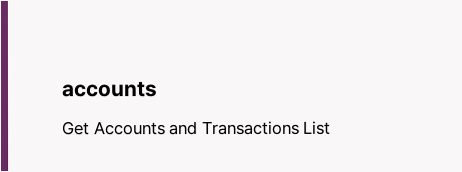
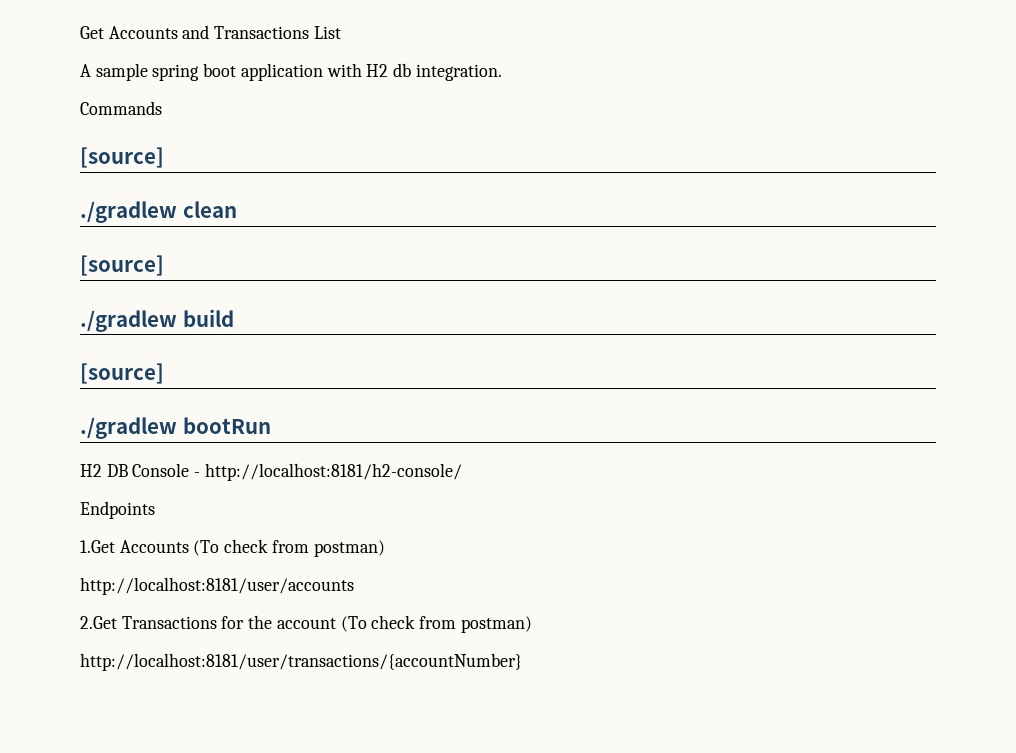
[61,81,158,98] accounts // -> (80, 32) none
(332, 127) none -> [80,63,502,81] [80,101,162,115] [80,147,164,168] [80,201,237,223] [80,255,164,276] [80,309,234,332] [80,363,164,384] [80,417,271,439] [80,463,462,481] [80,501,155,519] [80,539,385,557] [80,577,354,595] [80,615,532,633] [80,653,522,671] // A sample spring boot application with H2 db integration. // Commands // [source] // ./gradlew clean // [source] // ./gradlew build // [source] // ./gradlew bootRun // H2 DB Console - http://localhost:8181/h2-console/ // Endpoints // 1.Get Accounts (To check from postman) // http://localhost:8181/user/accounts // 2.Get Transactions for the account (To check from postman) // http://localhost:8181/user/transactions/{accountNumber}

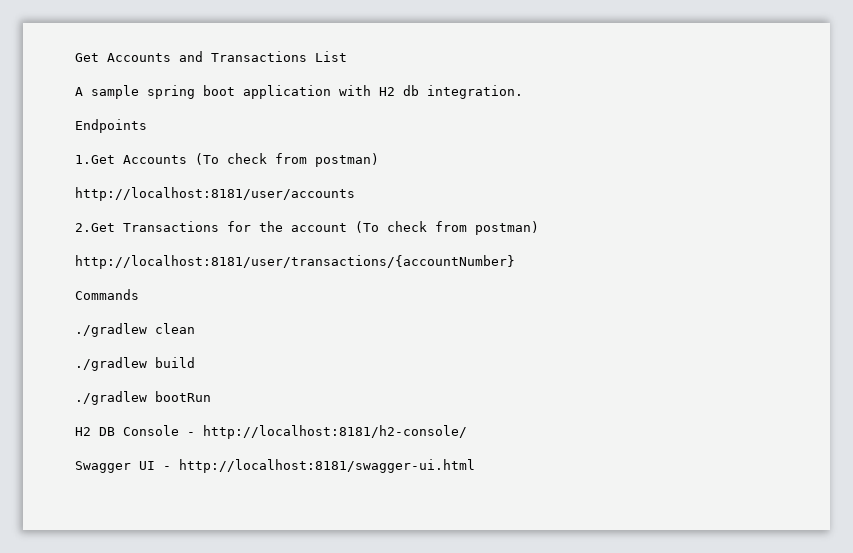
[80,101,162,115] [80,147,164,168] [80,201,237,223] [80,255,164,276] [80,309,234,332] [80,363,164,384] [80,417,271,439] [80,463,462,481] // Commands // [source] // ./gradlew clean // [source] // ./gradlew build // [source] // ./gradlew bootRun // H2 DB Console - http://localhost:8181/h2-console/ -> (523, 92) none
(522, 662) none -> [75,289,139,300] [75,323,195,337] [75,357,195,371] [75,391,211,405] [75,425,467,439] [75,459,475,473] // Commands // ./gradlew clean // ./gradlew build // ./gradlew bootRun // H2 DB Console - http://localhost:8181/h2-console/ // Swagger UI - http://localhost:8181/swagger-ui.html

